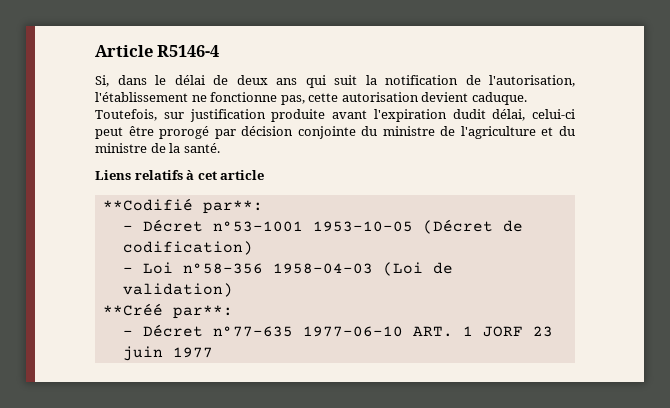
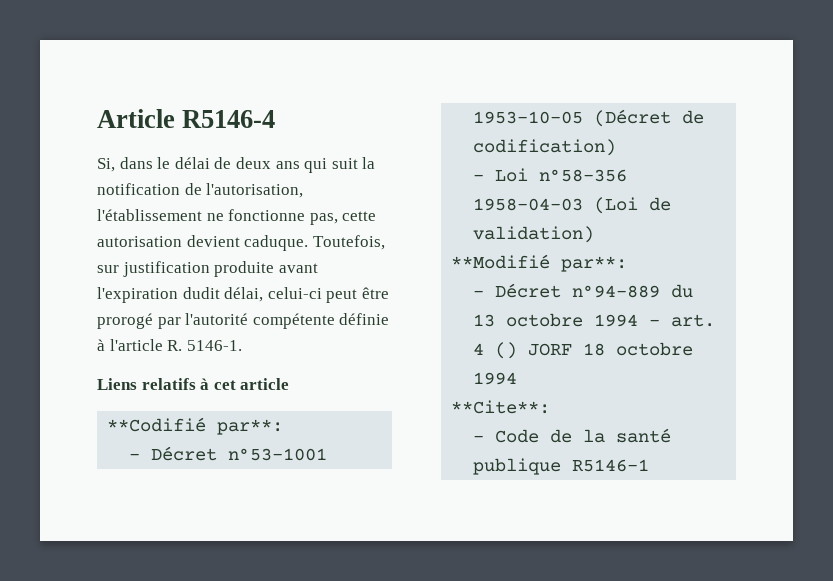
[241,126,575,139] [95,143,220,153] décision conjointe du ministre de l'agriculture et du ministre de la santé. -> [185,313,390,329] [97,339,242,351] l'autorité compétente définie à l'article R. 5146-1.
[102,303,233,319] [122,324,553,337] [122,346,213,361] **Créé par**: // - Décret n°77-635 1977-06-10 ART. 1 JORF 23 juin 1977 -> [451,254,628,272] [473,283,694,298] [473,313,716,327] [473,342,694,359] [473,372,518,385] [451,400,551,414] [473,428,672,443] [473,458,650,475] **Modifié par**: // - Décret n°94-889 du 13 octobre 1994 - art. 4 () JORF 18 octobre 1994 // **Cite**: // - Code de la santé publique R5146-1

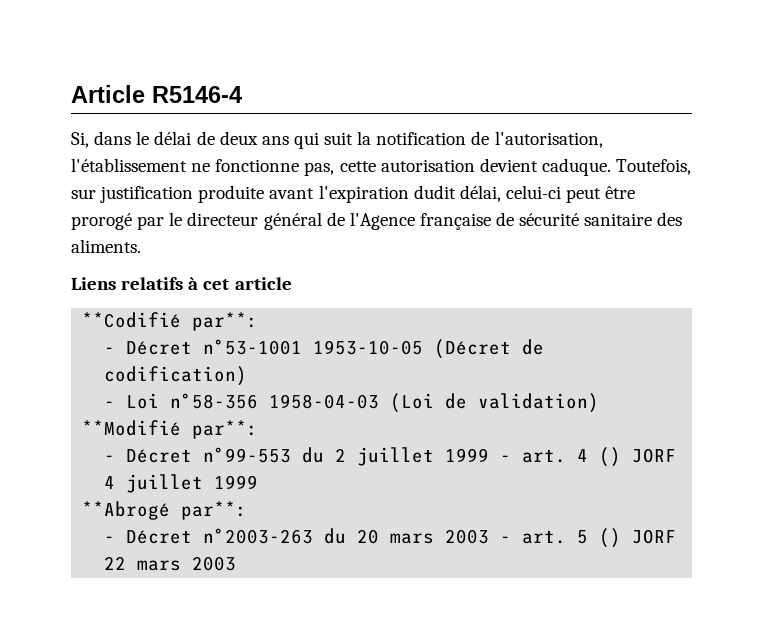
[185,313,390,329] [97,339,242,351] l'autorité compétente définie à l'article R. 5146-1. -> [169,212,683,230] [71,239,141,253] le directeur général de l'Agence française de sécurité sanitaire des aliments.
[572,284,694,298] [473,313,639,327] n°94-889 du 13 octobre 1994 -> [203,447,490,466] n°99-553 du 2 juillet 1999
[583,342,694,356] [473,372,518,385] [451,400,551,414] [473,428,672,443] [473,458,650,475] 18 octobre 1994 // **Cite**: // - Code de la santé publique R5146-1 -> [104,474,259,493] [82,501,248,520] [104,528,677,548] [104,556,237,571] 4 juillet 1999 // **Abrogé par**: // - Décret n°2003-263 du 20 mars 2003 - art. 5 () JORF 22 mars 2003

